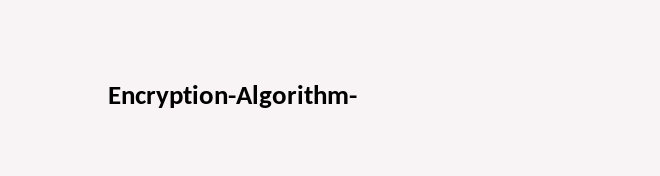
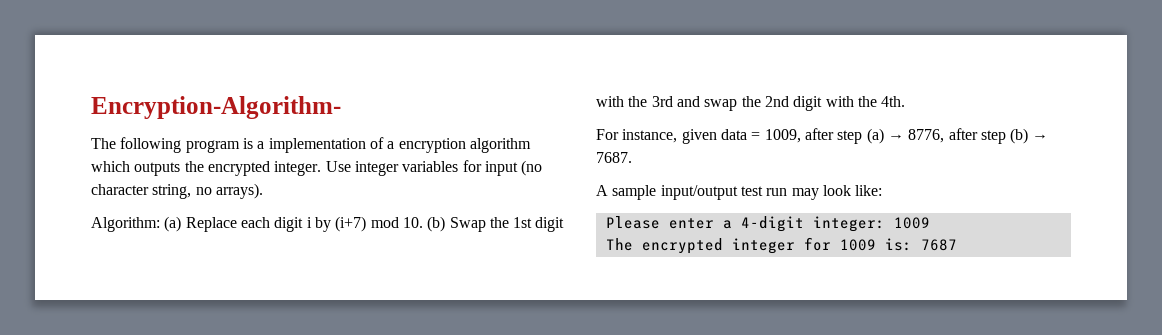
(357, 96) none -> [91,137,531,153] [91,160,543,176] [91,183,263,199] [91,216,565,232] [596,96,906,111] [596,128,1049,144] [596,152,632,163] [596,185,883,200] [605,216,930,232] [605,237,957,254] // The following program is a implementation of a encryption algorithm which outputs the encrypted integer. Use integer variables for input (no character string, no arrays). // Algorithm: (a) Replace each digit i by (i+7) mod 10. (b) Swap the 1st digit with the 3rd and swap the 2nd digit with the 4th. // For instance, given data = 1009, after step (a) → 8776, after step (b) → 7687. // A sample input/output test run may look like: // Please enter a 4-digit integer: 1009 // The encrypted integer for 1009 is: 7687

